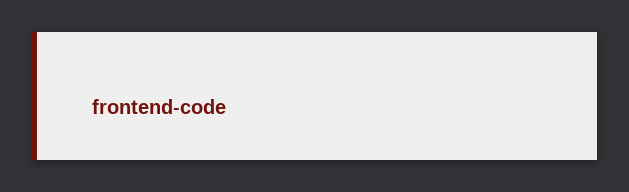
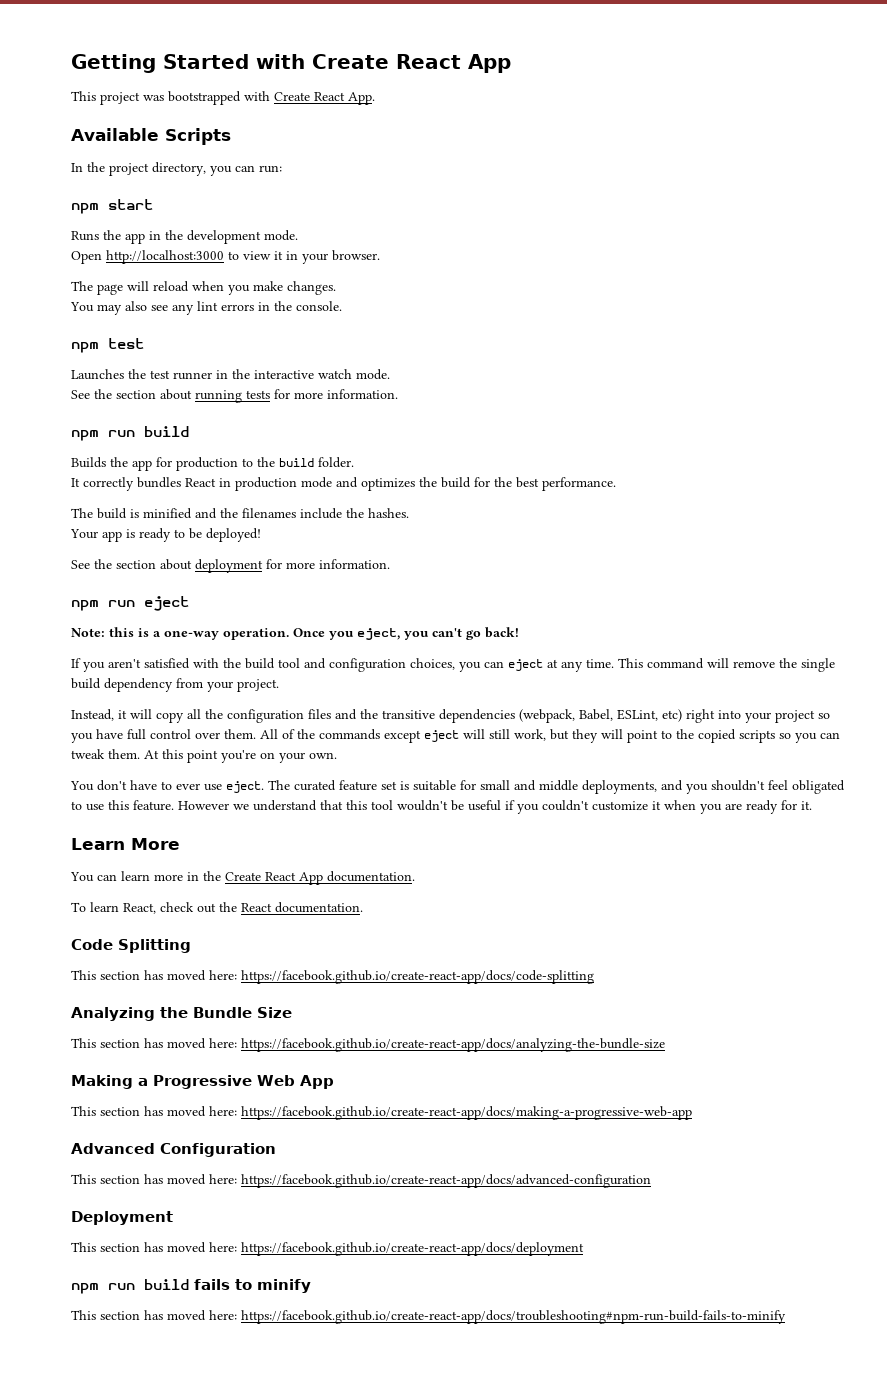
[92,99,226,114] frontend-code -> [71,54,511,73] [71,91,375,105] [71,128,231,145] [71,162,282,176] [71,199,153,214] [71,230,298,244] [71,250,380,264] [71,281,336,295] [70,301,342,315] [71,338,144,353] [71,369,390,380] [71,389,398,403] [71,426,189,441] [71,457,354,471] [71,477,616,491] [71,508,409,519] [70,528,261,542] [71,559,390,573] [71,596,189,611] [71,627,519,640] [71,658,835,672] [71,678,279,692] [71,709,830,723] [71,729,840,743] [71,749,337,763] [70,780,845,794] [71,800,812,814] [71,838,180,850] [70,871,415,885] [71,902,363,914] [71,939,191,953] [71,970,594,984] [71,1007,292,1021] [71,1038,665,1052] [71,1075,334,1089] [71,1106,692,1120] [71,1143,276,1157] [71,1174,651,1188] [71,1211,173,1225] [71,1242,584,1256] [71,1279,311,1294] [71,1310,786,1324] Getting Started with Create React App // This project was bootstrapped with Create React App. // Available Scripts // In the project directory, you can run: // npm start // Runs the app in the development mode. // Open http://localhost:3000 to view it in your browser. // The page will reload when you make changes. // You may also see any lint errors in the console. // npm test // Launches the test runner in the interactive watch mode. // See the section about running tests for more information. // npm run build // Builds the app for production to the build folder. // It correctly bundles React in production mode and optimizes the build for the best performance. // The build is minified and the filenames include the hashes. // Your app is ready to be deployed! // See the section about deployment for more information. // npm run eject // Note: this is a one-way operation. Once you eject, you can't go back! // If you aren't satisfied with the build tool and configuration choices, you can eject at any time. This command will remove the single build dependency from your project. // Instead, it will copy all the configuration files and the transitive dependencies (webpack, Babel, ESLint, etc) right into your project so you have full control over them. All of the commands except eject will still work, but they will point to the copied scripts so you can tweak them. At this point you're on your own. // You don't have to ever use eject. The curated feature set is suitable for small and middle deployments, and you shouldn't feel obligated to use this feature. However we understand that this tool wouldn't be useful if you couldn't customize it when you are ready for it. // Learn More // You can learn more in the Create React App documentation. // To learn React, check out the React documentation. // Code Splitting // This section has moved here: https://facebook.github.io/create-react-app/docs/code-splitting // Analyzing the Bundle Size // This section has moved here: https://facebook.github.io/create-react-app/docs/analyzing-the-bundle-size // Making a Progressive Web App // This section has moved here: https://facebook.github.io/create-react-app/docs/making-a-progressive-web-app // Advanced Configuration // This section has moved here: https://facebook.github.io/create-react-app/docs/advanced-configuration // Deployment // This section has moved here: https://facebook.github.io/create-react-app/docs/deployment // npm run build fails to minify // This section has moved here: https://facebook.github.io/create-react-app/docs/troubleshooting#npm-run-build-fails-to-minify

